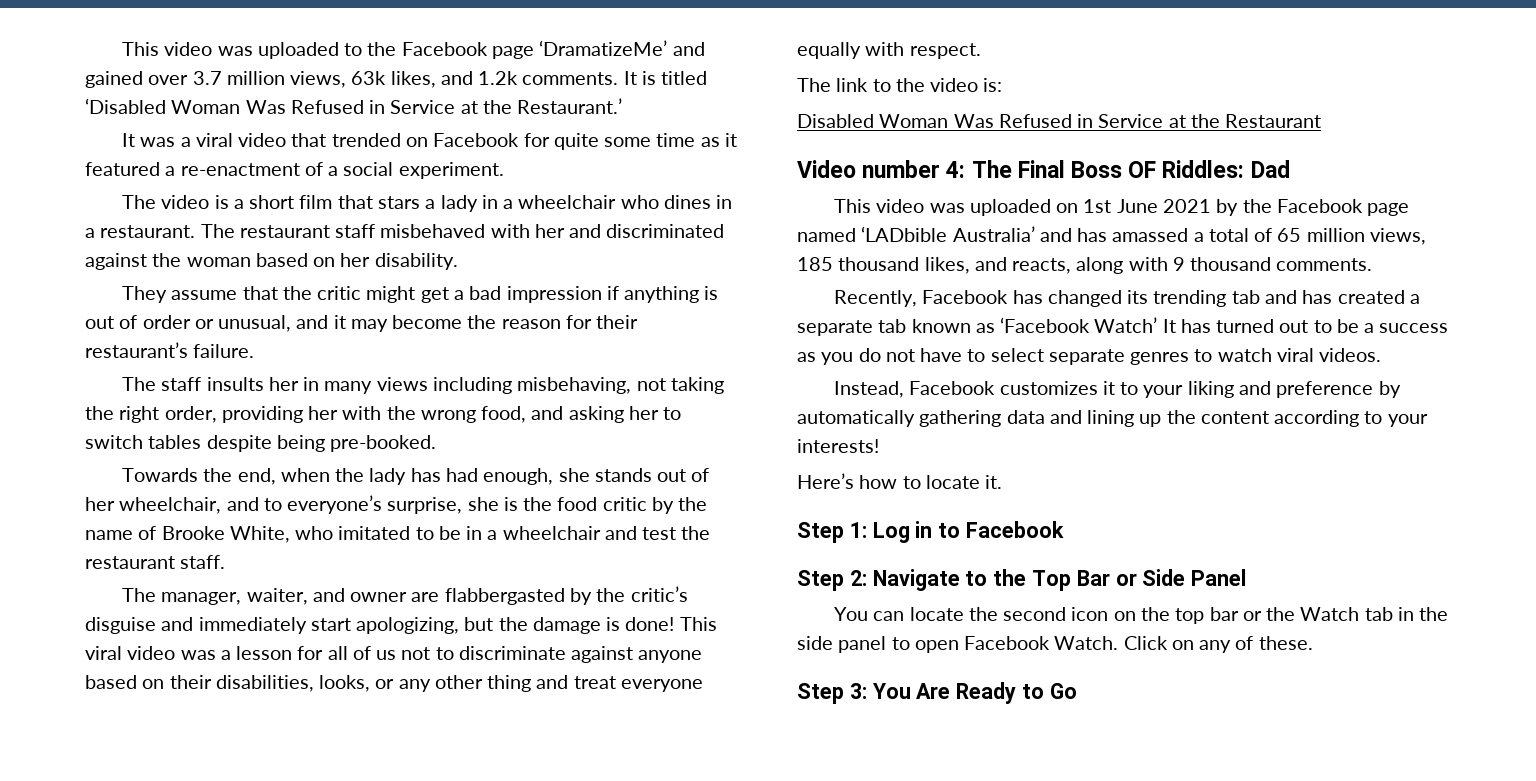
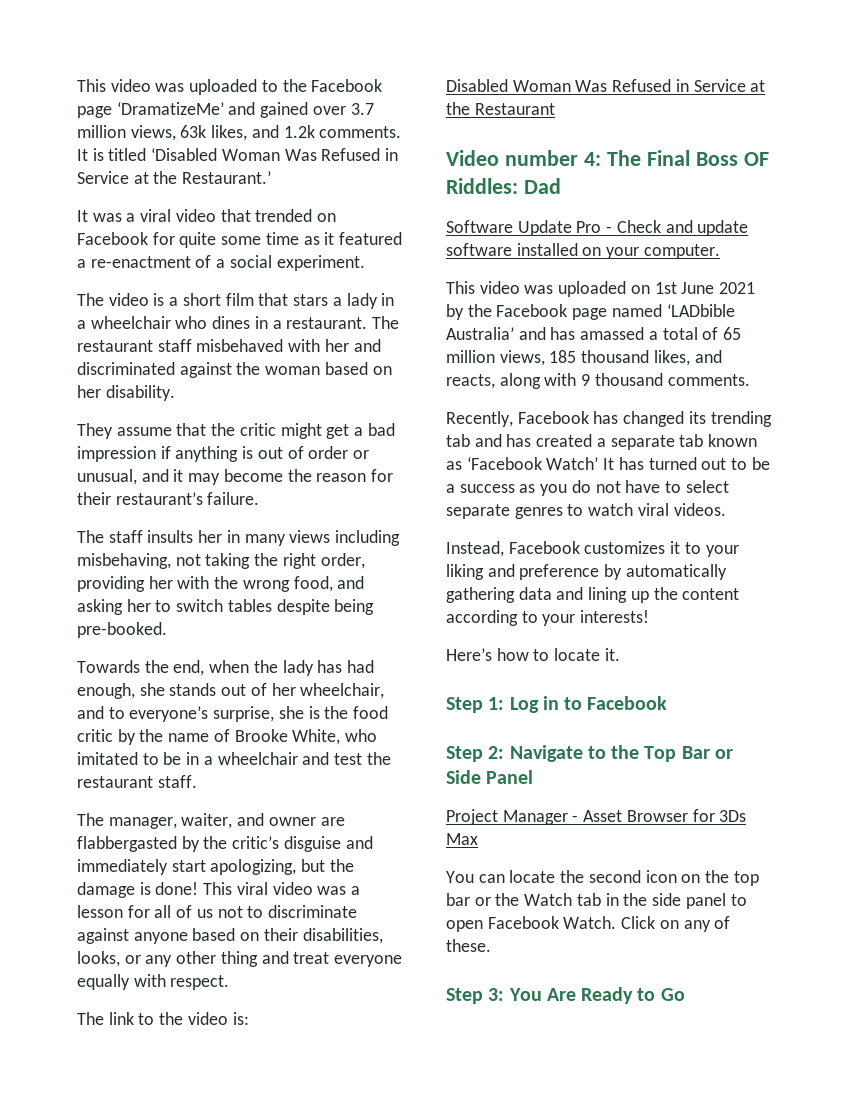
(1290, 169) none -> [446,220,749,236] [446,243,720,259] // Software Update Pro - Check and update software installed on your computer.
(1247, 577) none -> [446,809,747,825] [446,833,478,845] // Project Manager - Asset Browser for 3Ds Max

